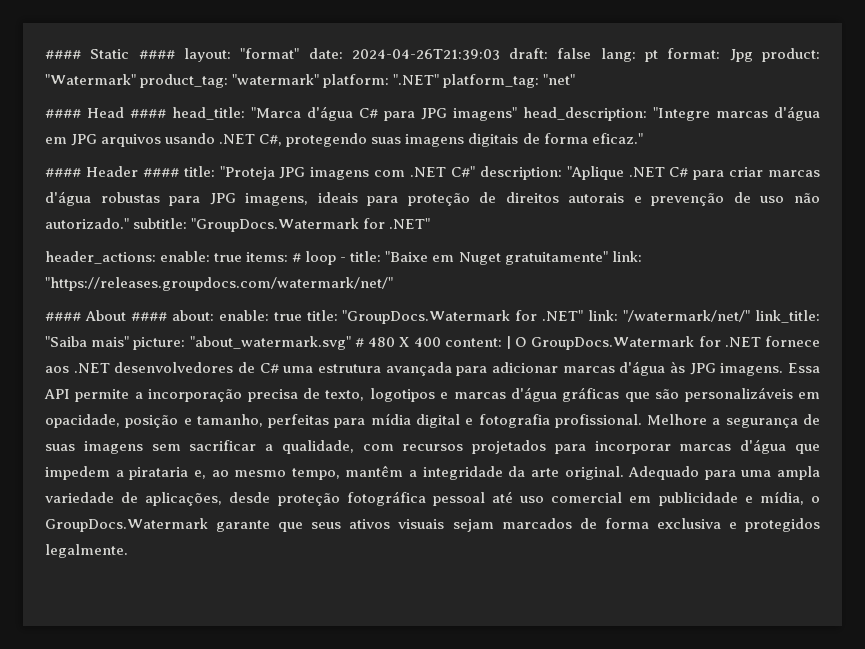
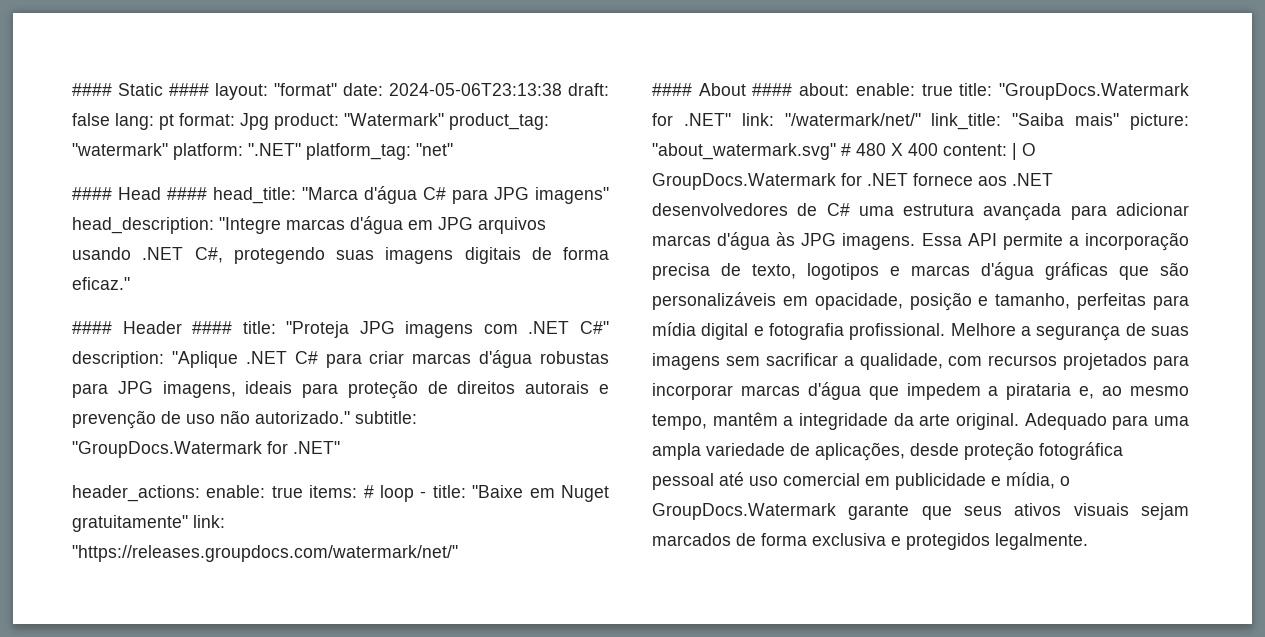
[351,49,500,60] 2024-04-26T21:39:03 -> [389,83,562,96] 2024-05-06T23:13:38

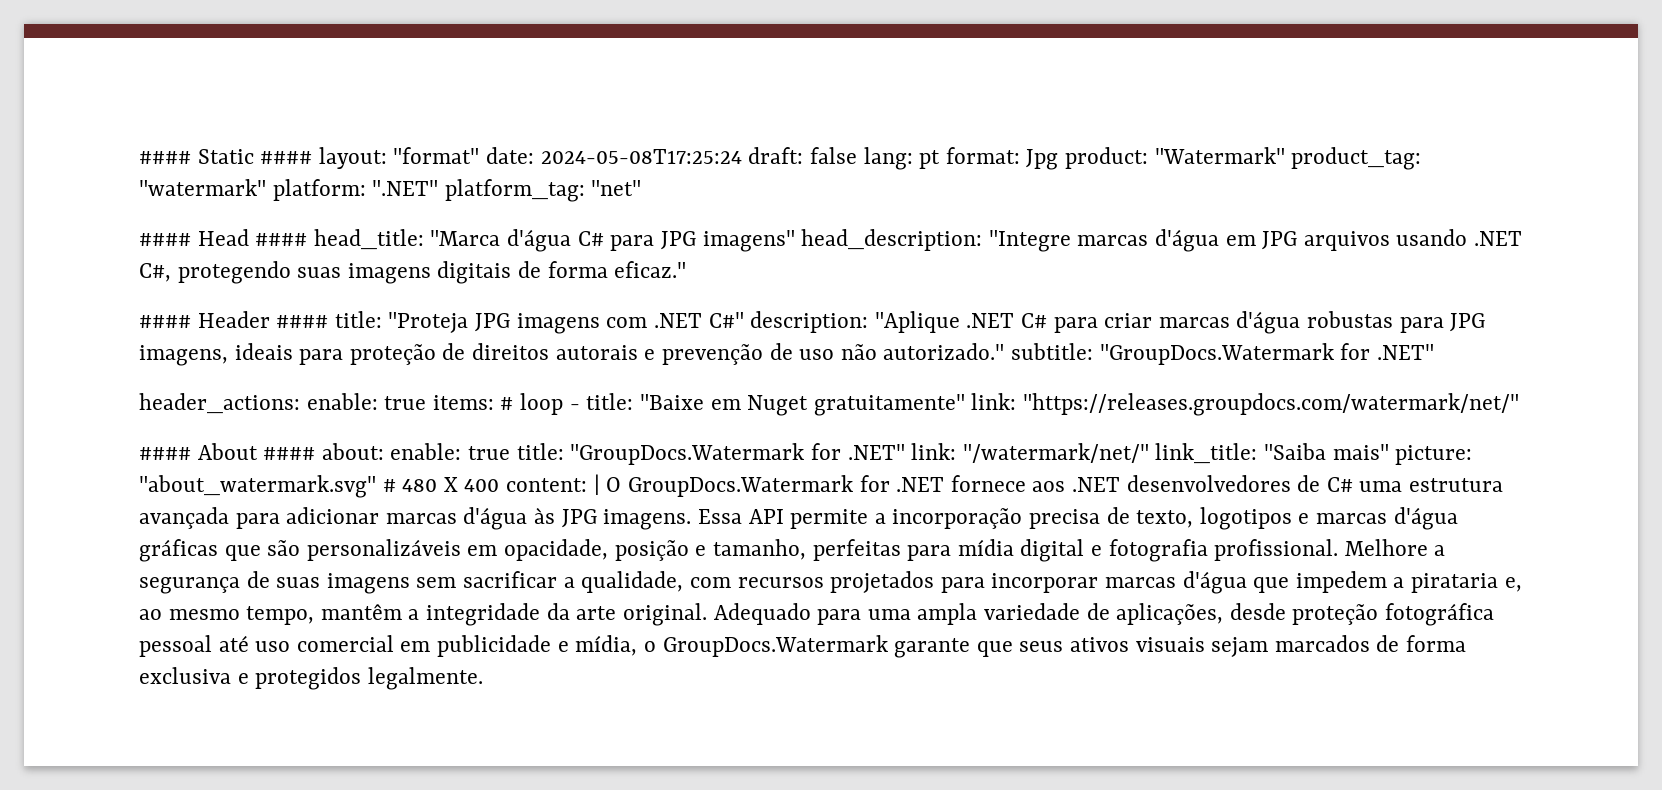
[389,83,562,96] 2024-05-06T23:13:38 -> [540,149,742,164] 2024-05-08T17:25:24

